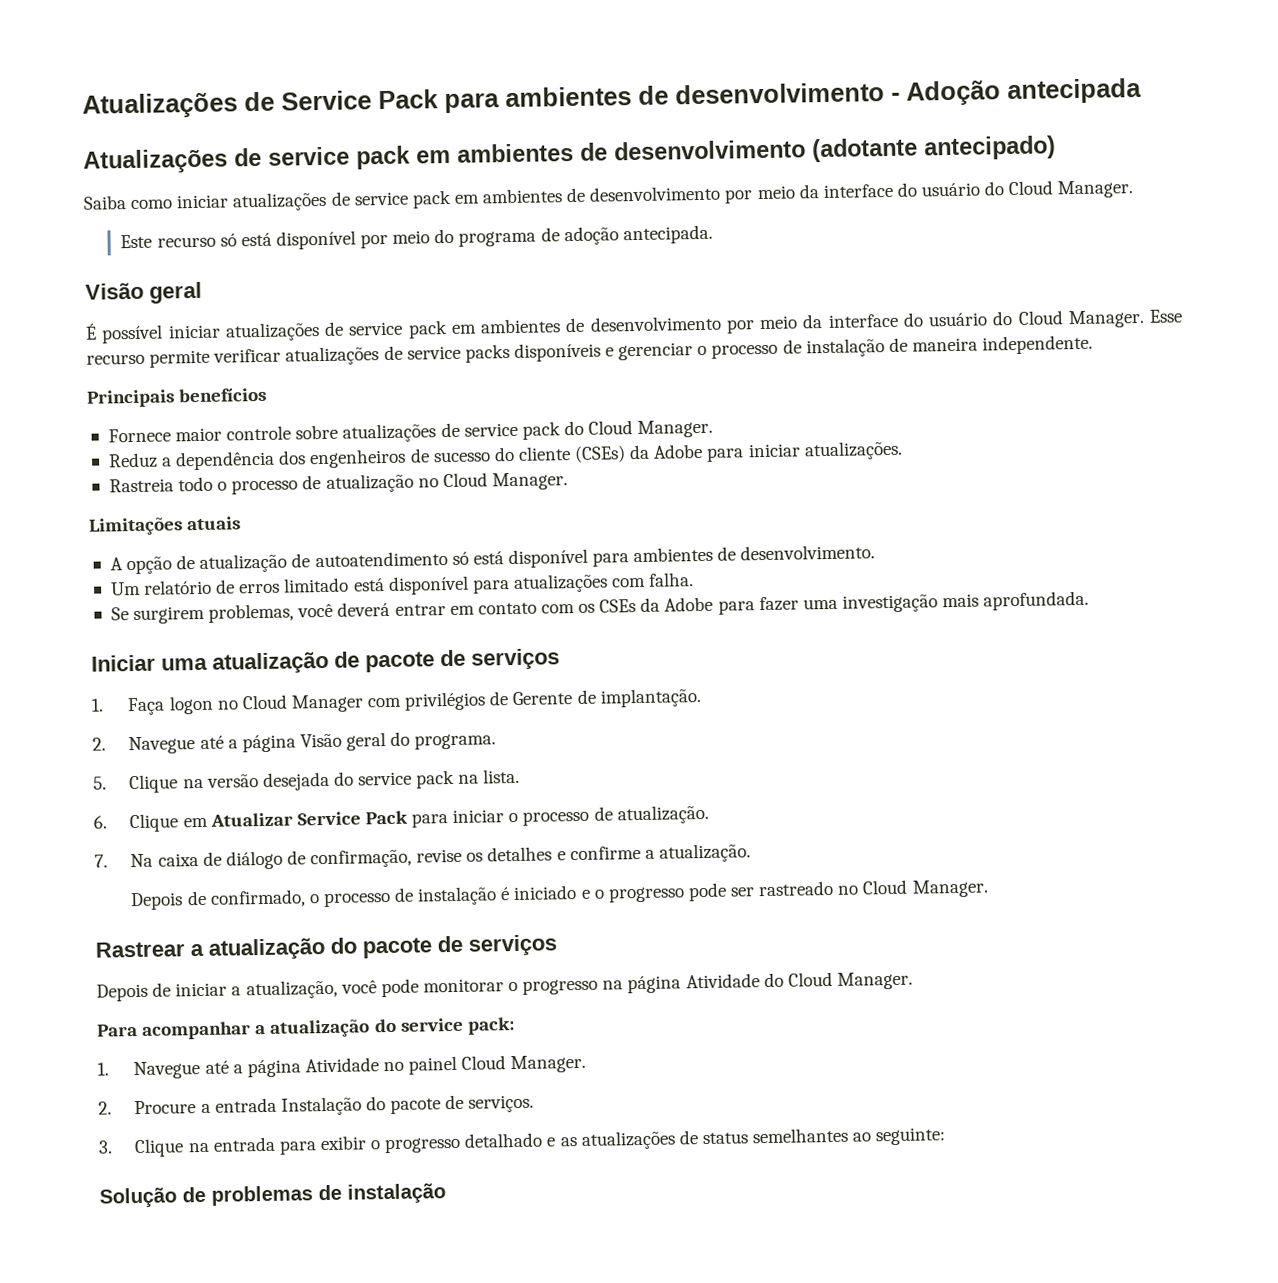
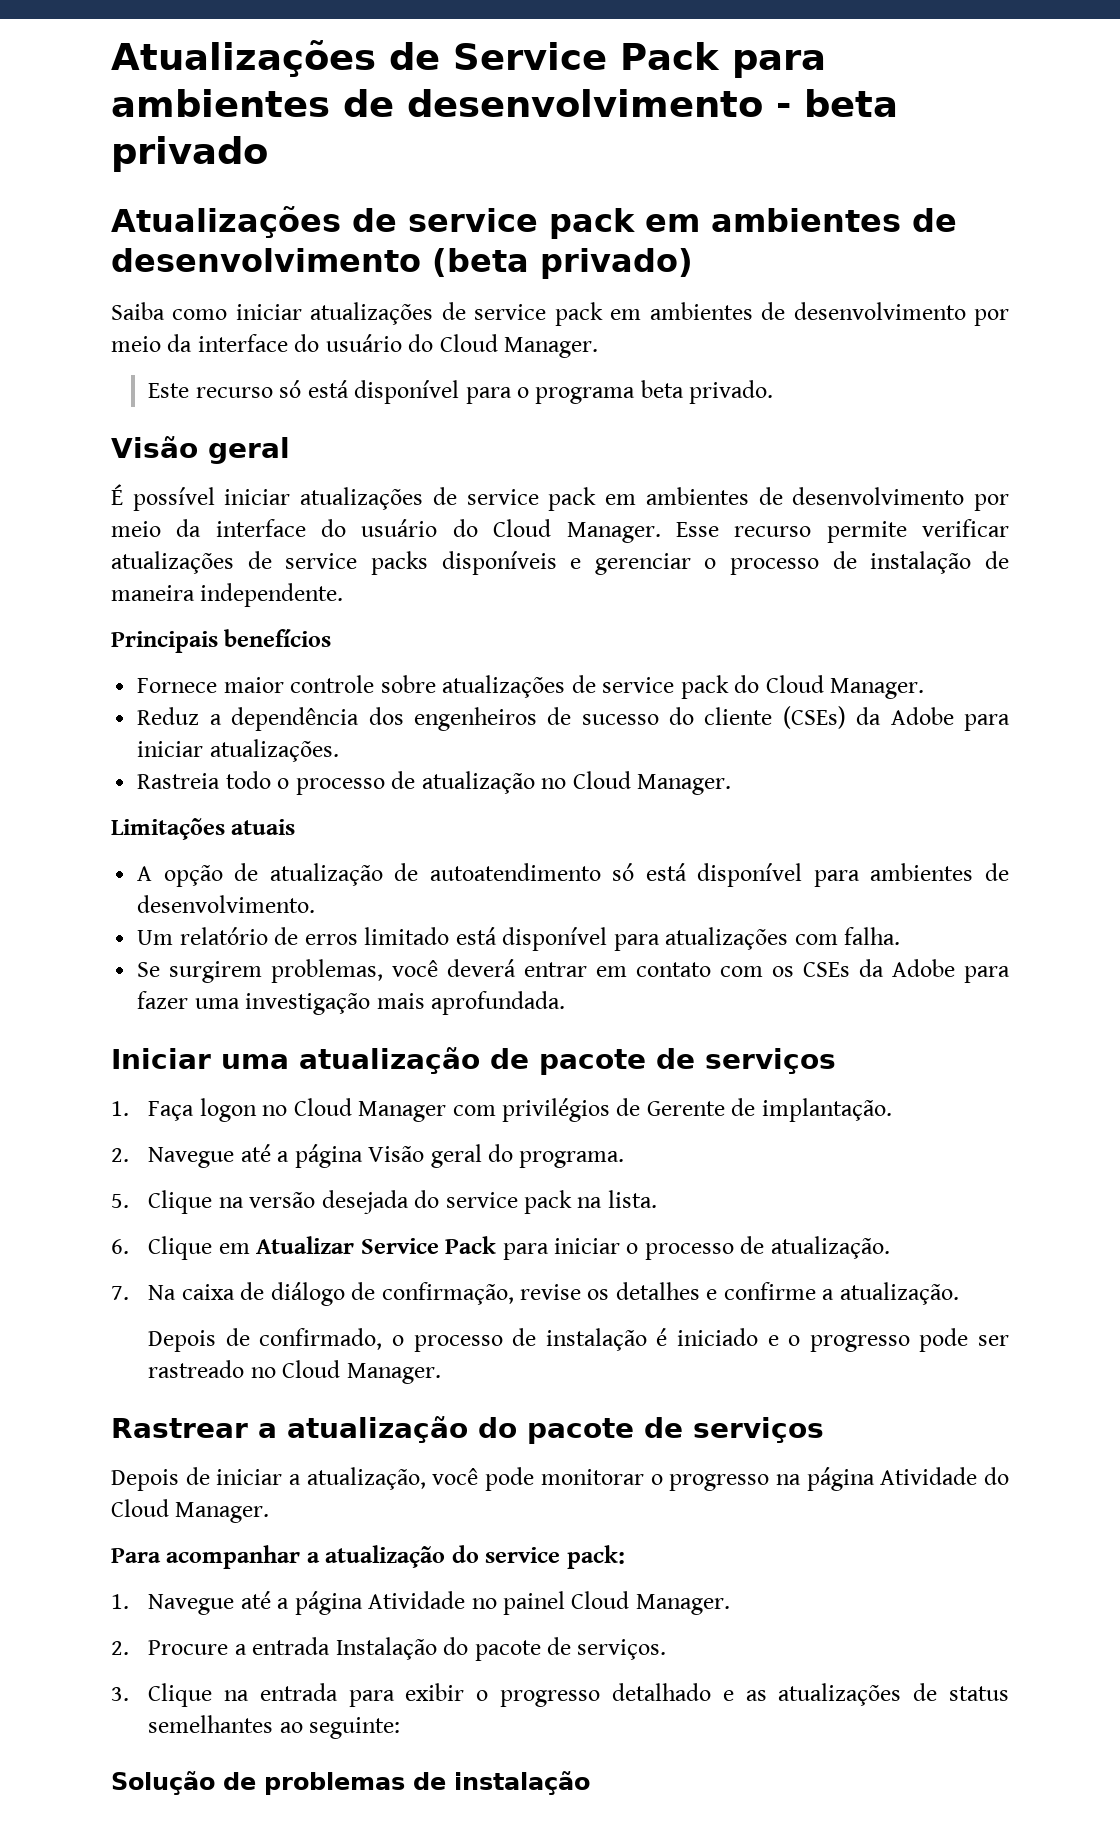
[906,77,1142,106] Adoção antecipada -> [804,89,898,117] [111,136,268,172] beta privado
[812,135,1056,163] (adotante antecipado) -> [432,248,693,279] (beta privado)
[360,224,713,249] por meio do programa de adoção antecipada. -> [465,380,774,404] para o programa beta privado.

